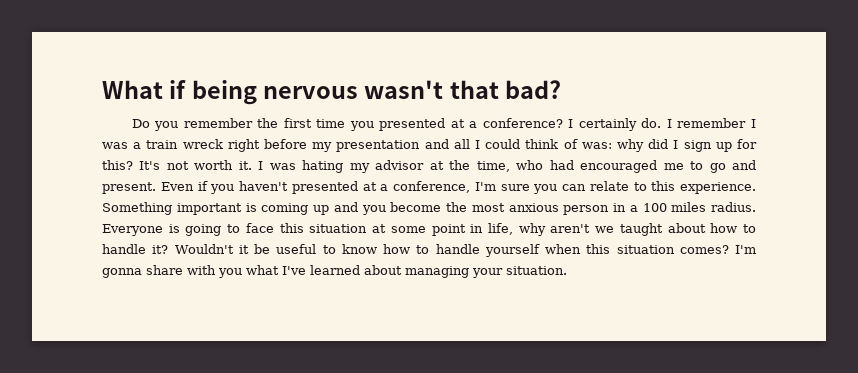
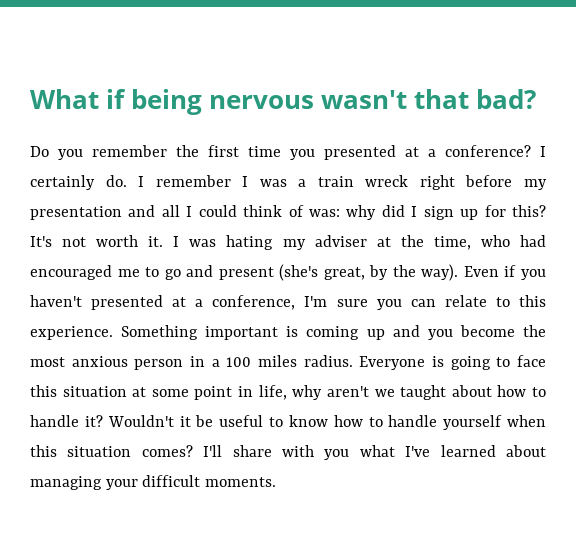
[375,160,425,170] advisor -> [314,235,367,247] adviser
[102,182,156,194] present. -> [218,264,459,281] present (she's great, by the way).
[735,245,756,254] [102,268,142,278] I'm gonna -> [203,445,223,457] I'll
[506,266,567,275] situation. -> [142,475,277,487] difficult moments.

